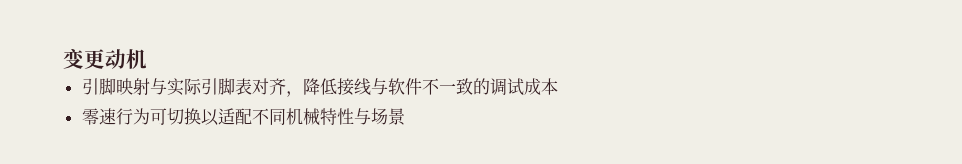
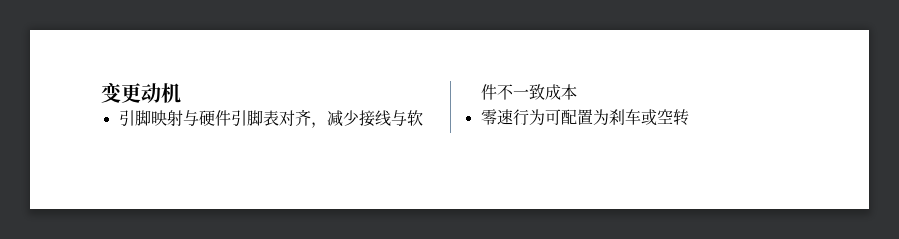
[166,78,202,96] 实际 -> [198,110,231,126] 硬件
[302,78,337,95] 降低 -> [326,110,359,127] 减少
[472,78,524,96] 的调试 -> (545, 92) none
[166,108,405,126] 切换以适配不同机械特性与场景 -> [560,109,689,126] 配置为刹车或空转

